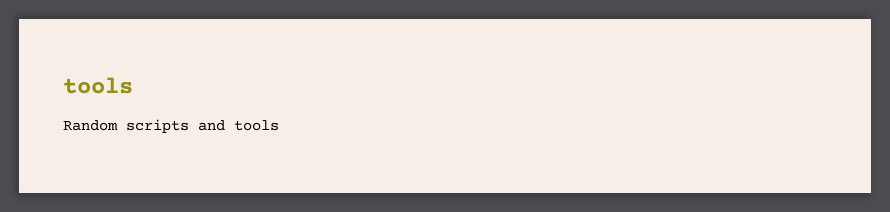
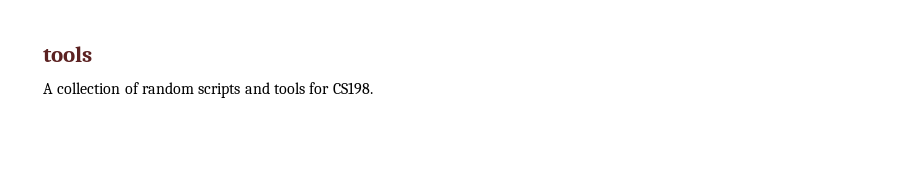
[63,120,118,131] Random -> [43,82,194,94] A collection of random
(279, 125) none -> [309,82,373,95] for CS198.

